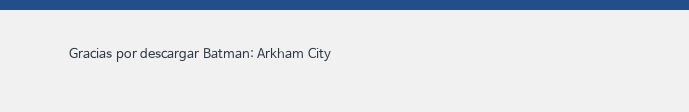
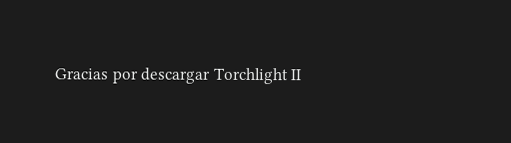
[202,47,331,62] Batman: Arkham City -> [212,67,303,85] Torchlight II

